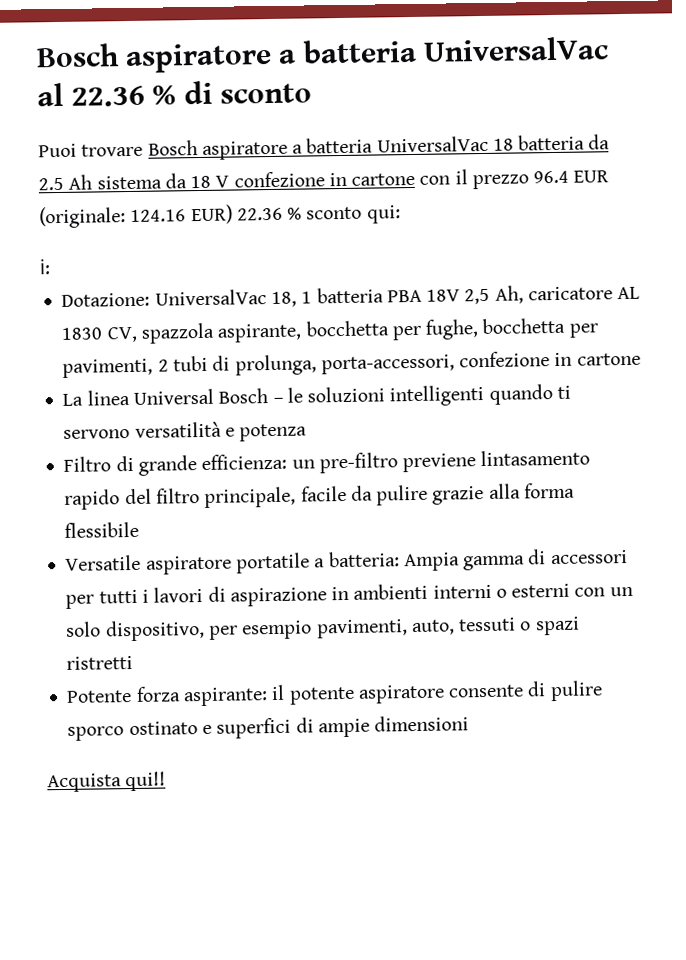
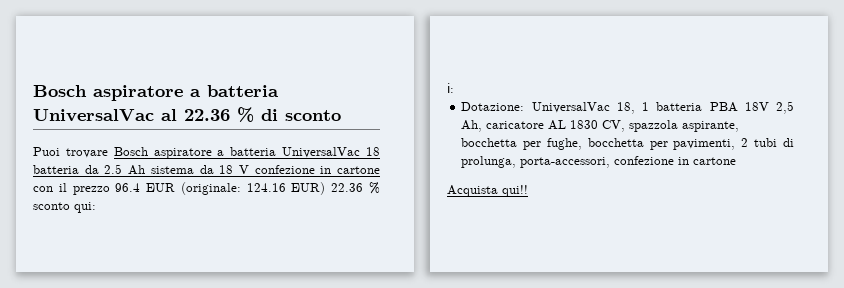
[62,384,571,407] [63,421,308,442] [63,449,591,476] [64,482,575,510] [64,521,140,538] [65,549,628,575] [65,583,633,609] [65,616,580,642] [66,655,134,670] [66,680,603,707] [67,715,470,741] // La linea Universal Bosch – le soluzioni intelligenti quando ti servono versatilità e potenza // Filtro di grande efficienza: un pre-filtro previene lintasamento rapido del filtro principale, facile da pulire grazie alla forma flessibile // Versatile aspiratore portatile a batteria: Ampia gamma di accessori per tutti i lavori di aspirazione in ambienti interni o esterni con un solo dispositivo, per esempio pavimenti, auto, tessuti o spazi ristretti // Potente forza aspirante: il potente aspiratore consente di pulire sporco ostinato e superfici di ampie dimensioni -> (737, 161) none

